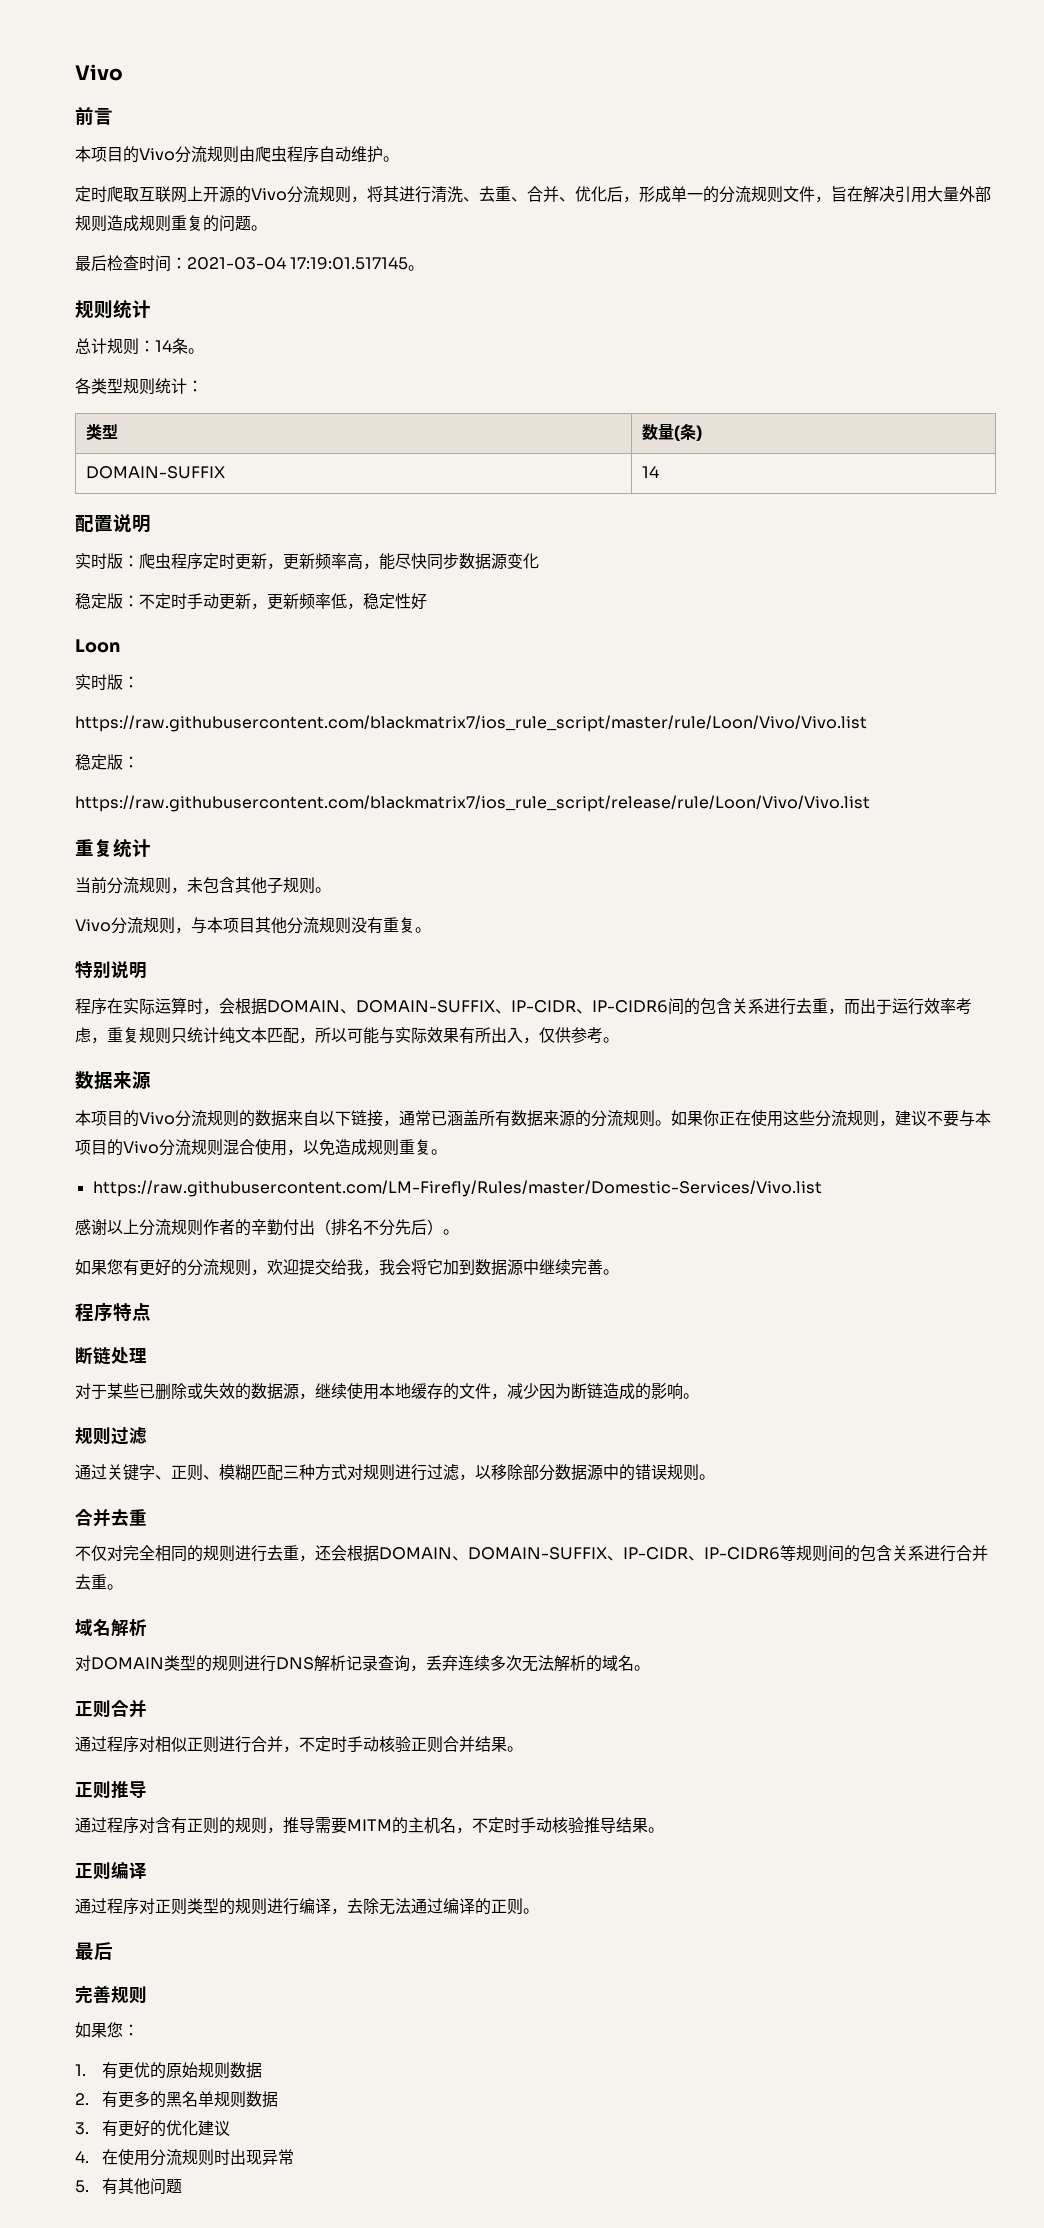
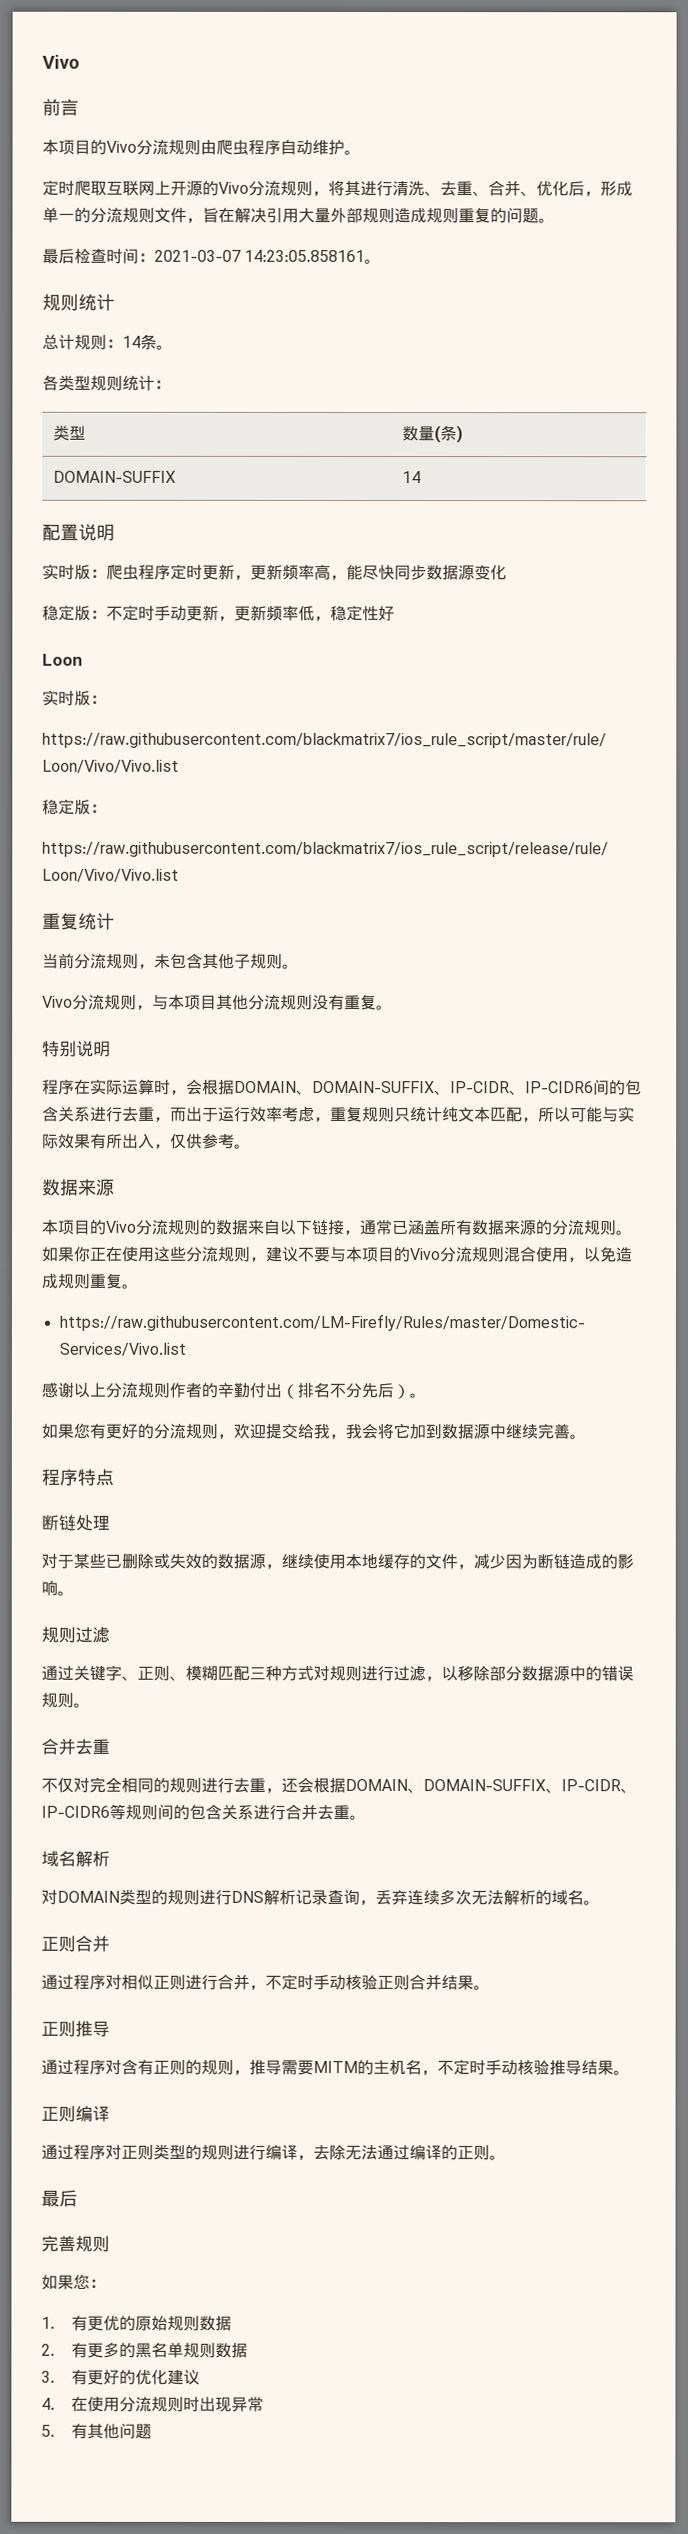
[187,257,409,270] 2021-03-04 17:19:01.517145 -> [154,249,366,263] 2021-03-07 14:23:05.858161

